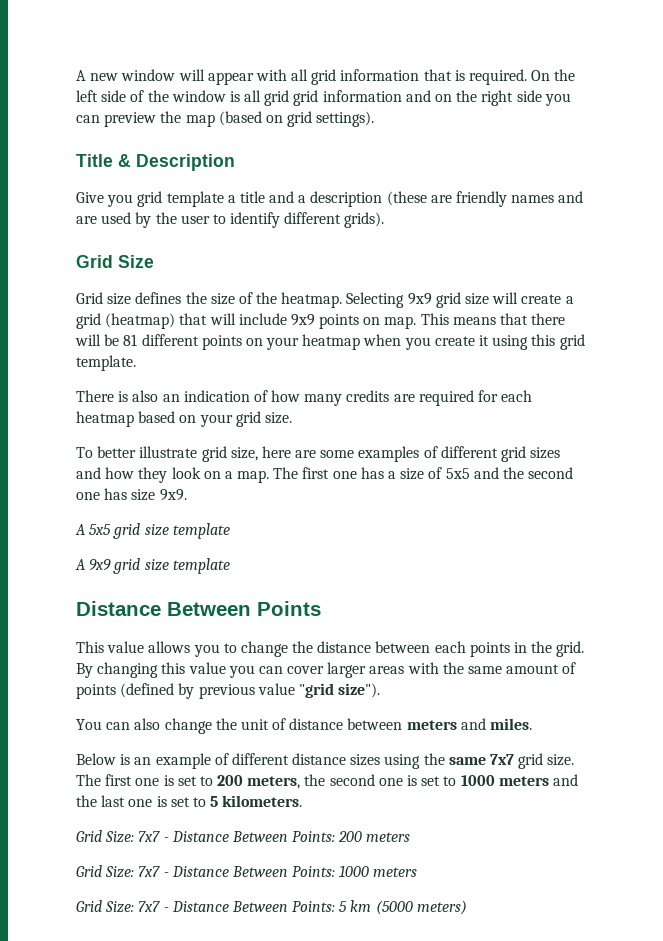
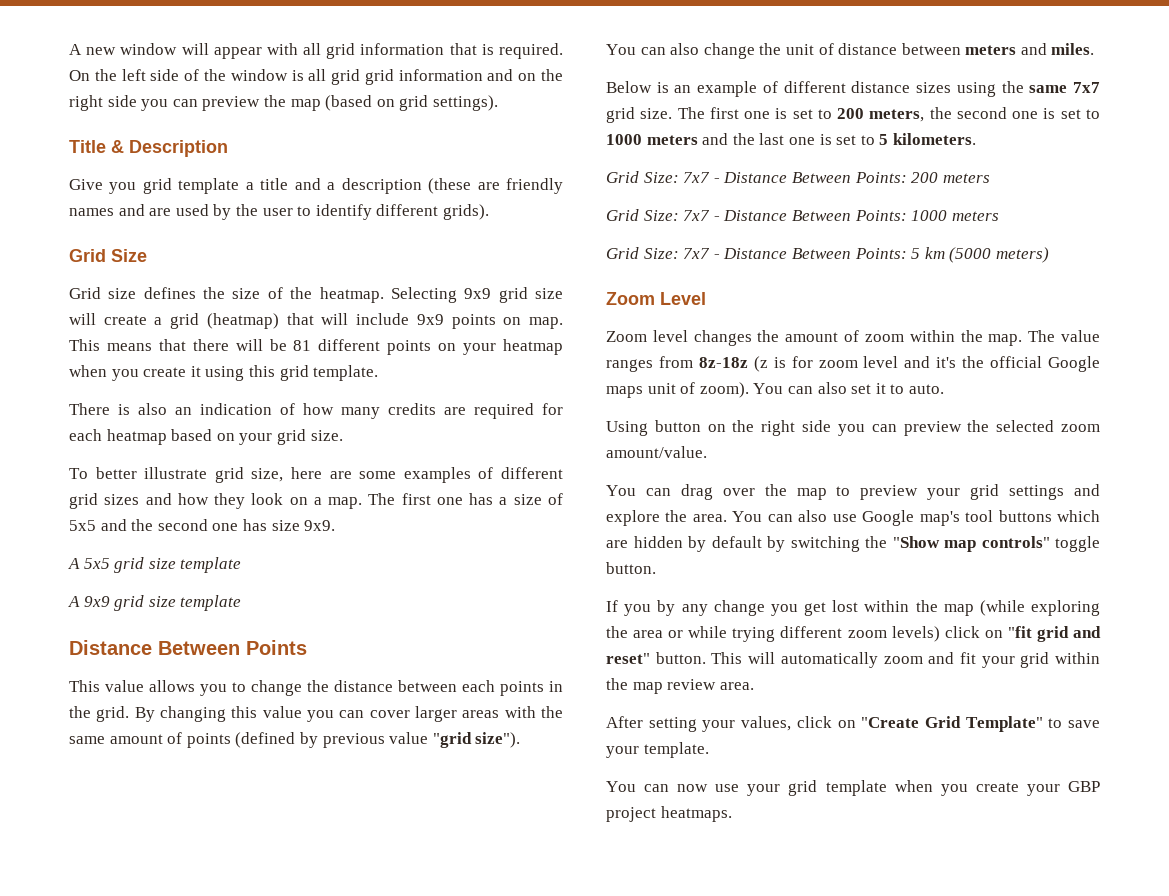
(467, 907) none -> [606,292,706,305] [606,330,1100,346] [606,356,1100,372] [606,382,944,398] [606,420,1100,436] [606,446,707,458] [606,484,1100,500] [606,510,1100,526] [606,536,1100,552] [606,562,656,574] [606,600,1100,616] [606,626,1101,642] [606,652,1100,668] [606,678,754,694] [606,716,1100,732] [606,742,709,758] [606,780,1100,796] [606,806,732,822] // Zoom Level // Zoom level changes the amount of zoom within the map. The value ranges from 8z-18z (z is for zoom level and it's the official Google maps unit of zoom). You can also set it to auto. // Using button on the right side you can preview the selected zoom amount/value. // You can drag over the map to preview your grid settings and explore the area. You can also use Google map's tool buttons which are hidden by default by switching the "Show map controls" toggle button. // If you by any change you get lost within the map (while exploring the area or while trying different zoom levels) click on "fit grid and reset" button. This will automatically zoom and fit your grid within the map review area. // After setting your values, click on "Create Grid Template" to save your template. // You can now use your grid template when you create your GBP project heatmaps.

